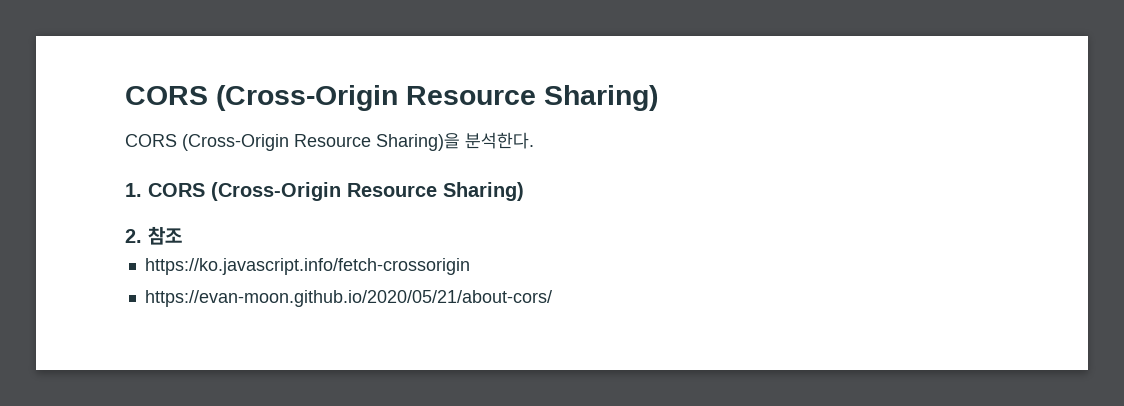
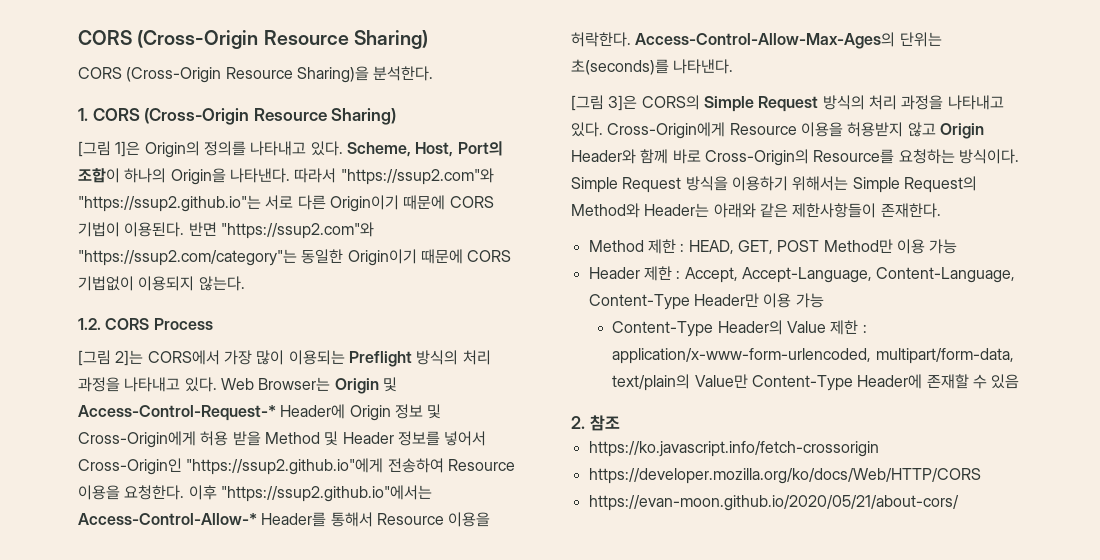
(524, 191) none -> [78,141,503,158] [78,168,494,185] [78,195,494,212] [78,222,374,239] [78,249,512,266] [78,276,245,291] [78,318,213,330] [78,350,491,367] [78,377,397,394] [78,404,442,421] [78,431,487,448] [78,458,515,475] [78,485,432,502] [78,512,491,527] [571,32,942,49] [571,59,734,75] [571,95,1004,112] [571,122,984,139] [571,149,1019,166] [571,176,977,193] [571,203,941,218] [588,239,958,254] [588,266,1016,283] [588,293,824,310] [612,320,867,337] [612,348,1014,364] [612,374,1020,391] // [그림 1]은 Origin의 정의를 나타내고 있다. Scheme, Host, Port의 조합이 하나의 Origin을 나타낸다. 따라서 "https://ssup2.com"와 "https://ssup2.github.io"는 서로 다른 Origin이기 때문에 CORS 기법이 이용된다. 반면 "https://ssup2.com"와 "https://ssup2.com/category"는 동일한 Origin이기 때문에 CORS 기법없이 이용되지 않는다. // 1.2. CORS Process // [그림 2]는 CORS에서 가장 많이 이용되는 Preflight 방식의 처리 과정을 나타내고 있다. Web Browser는 Origin 및 Access-Control-Request-* Header에 Origin 정보 및 Cross-Origin에게 허용 받을 Method 및 Header 정보를 넣어서 Cross-Origin인 "https://ssup2.github.io"에게 전송하여 Resource 이용을 요청한다. 이후 "https://ssup2.github.io"에서는 Access-Control-Allow-* Header를 통해서 Resource 이용을 허락한다. Access-Control-Allow-Max-Ages의 단위는 초(seconds)를 나타낸다. // [그림 3]은 CORS의 Simple Request 방식의 처리 과정을 나타내고 있다. Cross-Origin에게 Resource 이용을 허용받지 않고 Origin Header와 함께 바로 Cross-Origin의 Resource를 요청하는 방식이다. Simple Request 방식을 이용하기 위해서는 Simple Request의 Method와 Header는 아래와 같은 제한사항들이 존재한다. // Method 제한 : HEAD, GET, POST Method만 이용 가능 // Header 제한 : Accept, Accept-Language, Content-Language, Content-Type Header만 이용 가능 // Content-Type Header의 Value 제한 : application/x-www-form-urlencoded, multipart/form-data, text/plain의 Value만 Content-Type Header에 존재할 수 있음
(470, 266) none -> [588,468,981,484] // https://developer.mozilla.org/ko/docs/Web/HTTP/CORS

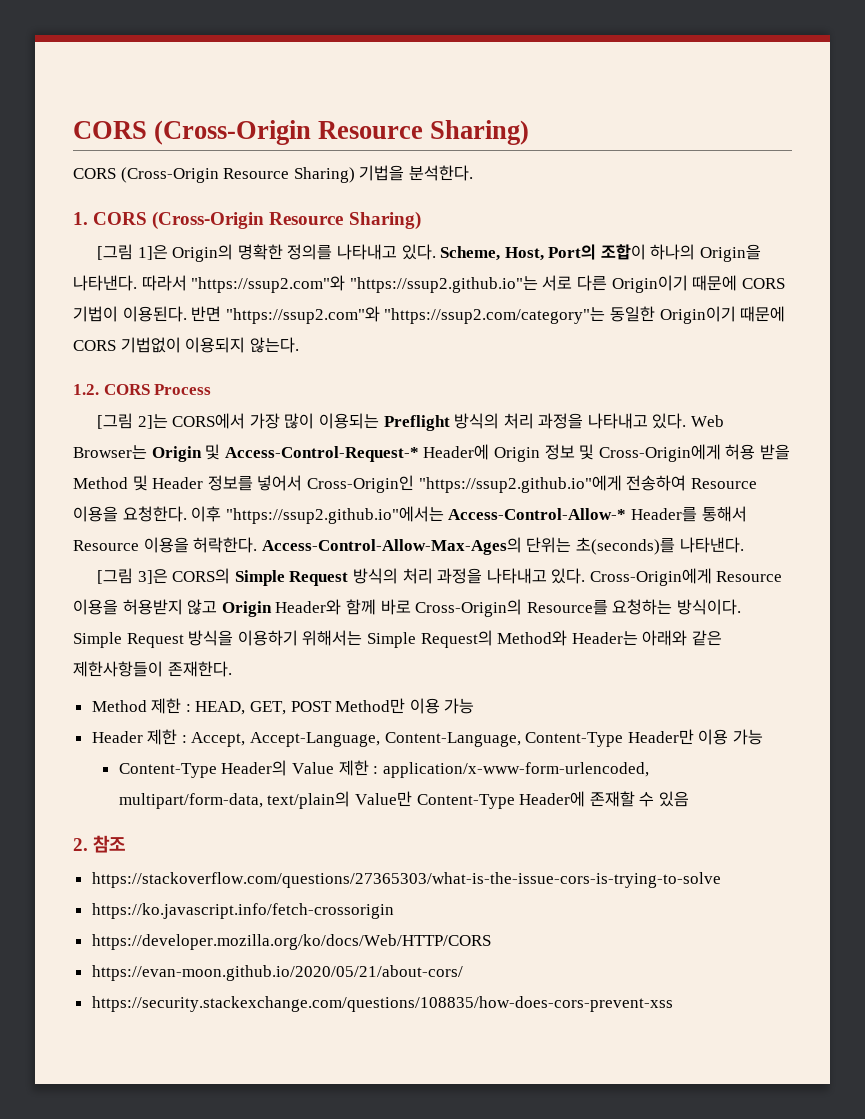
[296,66,369,83] Sharing)을 -> [293,165,405,183] Sharing) 기법을
(200, 149) none -> [237,244,283,260] 명확한
(620, 423) none -> [91,872,721,888] // https://stackoverflow.com/questions/27365303/what-is-the-issue-cors-is-trying-to-solve
(959, 503) none -> [91,996,673,1012] // https://security.stackexchange.com/questions/108835/how-does-cors-prevent-xss

